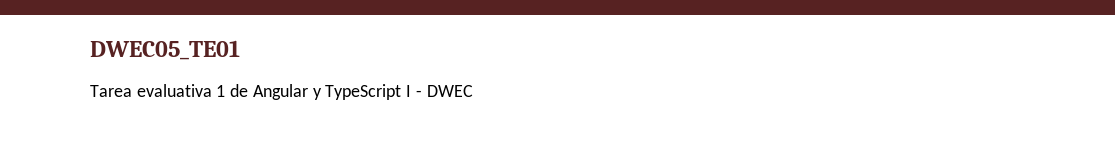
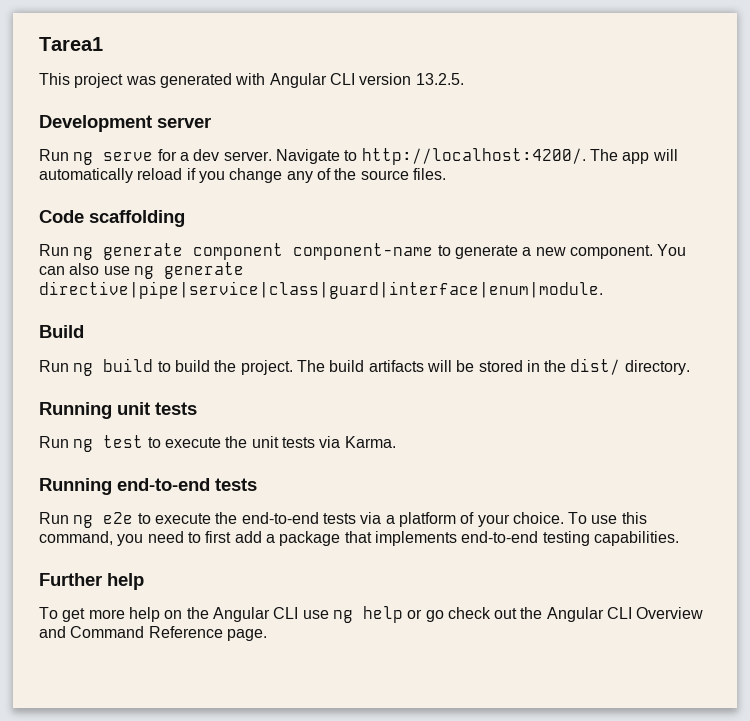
[90,40,240,60] [90,84,473,100] DWEC05_TE01 // Tarea evaluativa 1 de Angular y TypeScript I - DWEC -> [39,37,103,51] [39,73,464,88] [39,115,211,132] [39,148,678,165] [39,168,446,183] [39,210,185,227] [39,243,687,260] [39,262,244,279] [39,281,603,299] [39,325,84,338] [39,358,690,376] [39,402,197,419] [39,435,396,452] [39,478,257,495] [39,512,647,528] [39,531,679,546] [39,573,144,590] [39,606,704,623] [39,626,267,641] Tarea1 // This project was generated with Angular CLI version 13.2.5. // Development server // Run ng serve for a dev server. Navigate to http://localhost:4200/. The app will automatically reload if you change any of the source files. // Code scaffolding // Run ng generate component component-name to generate a new component. You can also use ng generate directive|pipe|service|class|guard|interface|enum|module. // Build // Run ng build to build the project. The build artifacts will be stored in the dist/ directory. // Running unit tests // Run ng test to execute the unit tests via Karma. // Running end-to-end tests // Run ng e2e to execute the end-to-end tests via a platform of your choice. To use this command, you need to first add a package that implements end-to-end testing capabilities. // Further help // To get more help on the Angular CLI use ng help or go check out the Angular CLI Overview and Command Reference page.

